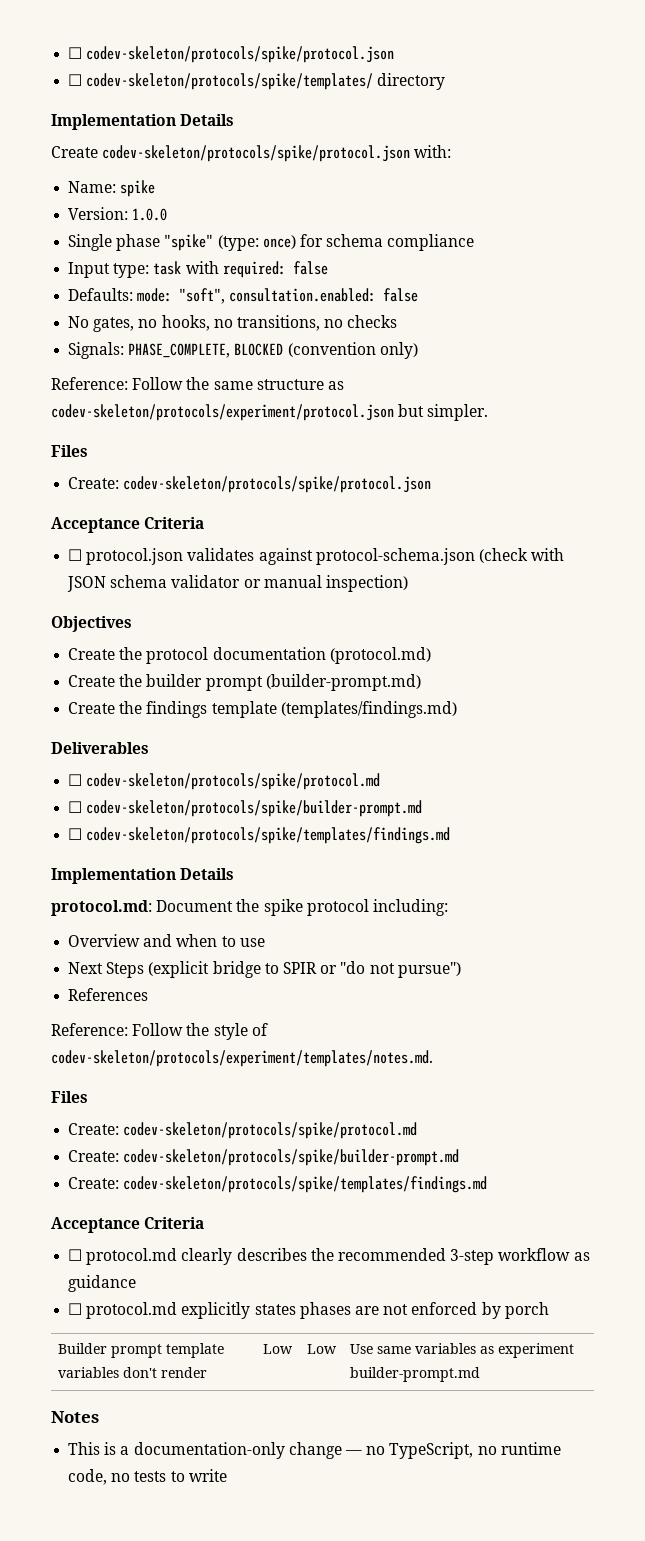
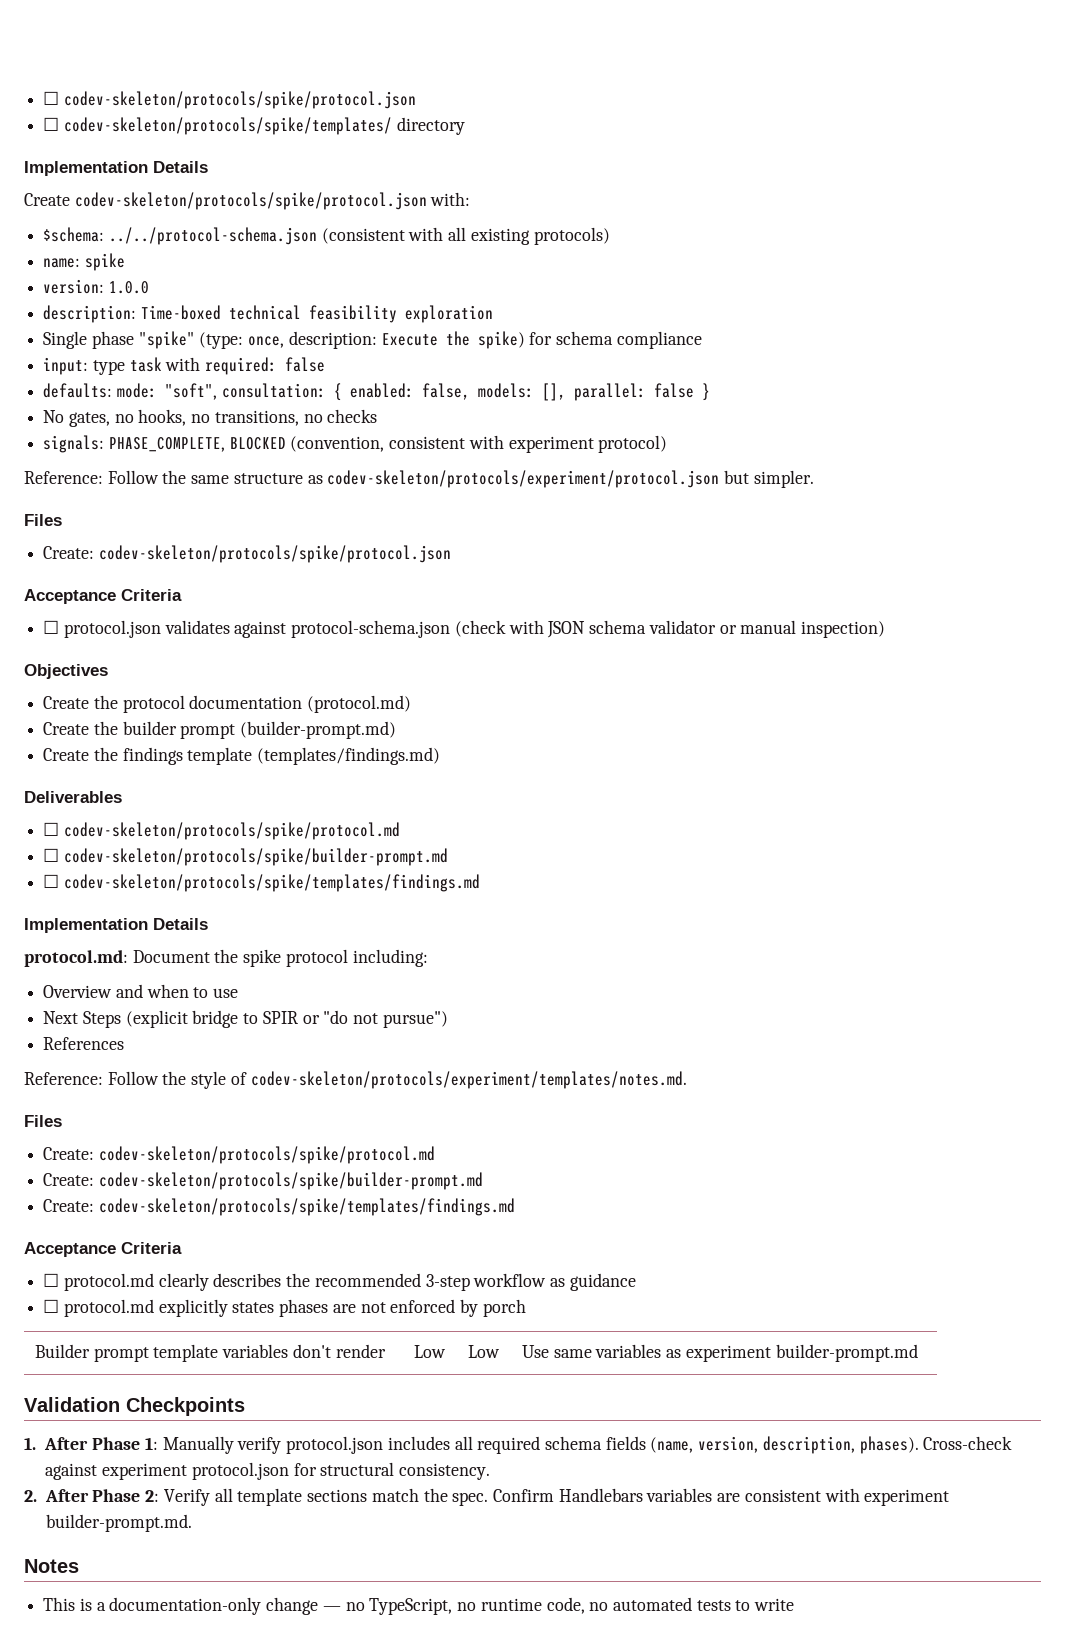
[68,181,117,193] Name: -> [43,227,610,245] [43,258,81,268] $schema: ../../protocol-schema.json (consistent with all existing protocols) // name:
[68,207,129,220] Version: -> [43,279,105,294] version:
(168, 214) none -> [43,305,493,323] // description: Time-boxed technical feasibility exploration
[262,235,296,249] once) -> [248,331,525,349] once, description: Execute the spike)
[68,262,150,278] Input type: -> [43,357,125,375] input: type
[68,288,134,301] Defaults: -> [43,383,113,398] defaults:
[229,288,419,302] consultation.enabled: false -> [221,383,710,401] consultation: { enabled: false, models: [], parallel: false }
[68,342,125,359] Signals: -> [43,435,105,453] signals:
[287,342,418,359] (convention only) -> [290,435,668,453] (convention, consistent with experiment protocol)
(480, 1374) none -> [24,1397,245,1416] [24,1436,1013,1454] [45,1462,491,1480] [24,1488,950,1506] [45,1514,192,1532] // Validation Checkpoints // 1. After Phase 1: Manually verify protocol.json includes all required schema fields (name, version, description, phases). Cross-check against experiment protocol.json for structural consistency. // 2. After Phase 2: Verify all template sections match the spec. Confirm Handlebars variables are consistent with experiment builder-prompt.md.
(131, 1477) none -> [612,1597,692,1611] automated

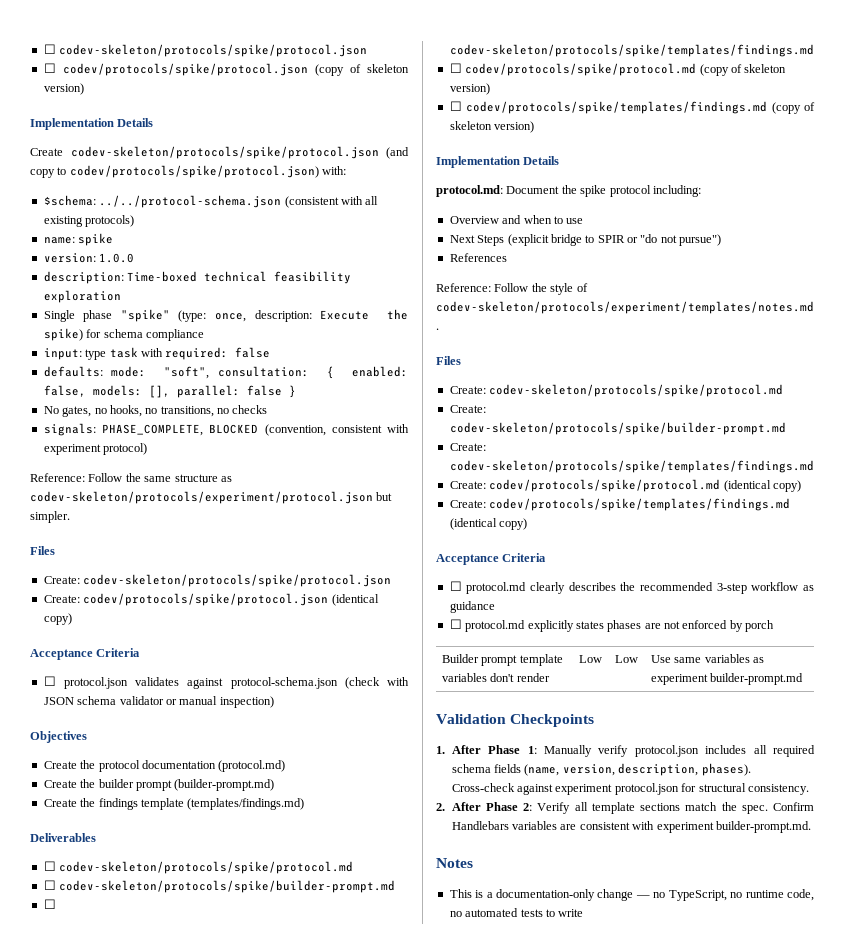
[63,117,465,135] codev-skeleton/protocols/spike/templates/ directory -> [62,63,409,76] [43,83,84,95] codev/protocols/spike/protocol.json (copy of skeleton version)
(427, 201) none -> [386,147,409,159] [30,165,319,178] (and copy to codev/protocols/spike/protocol.json)
(451, 554) none -> [43,593,379,606] [43,613,72,625] // Create: codev/protocols/spike/protocol.json (identical copy)
(480, 883) none -> [449,63,787,76] [449,83,490,95] [449,101,815,114] [449,121,535,133] // ☐ codev/protocols/spike/protocol.md (copy of skeleton version) // ☐ codev/protocols/spike/templates/findings.md (copy of skeleton version)
(515, 1207) none -> [449,479,801,492] [449,498,791,511] [449,518,528,530] // Create: codev/protocols/spike/protocol.md (identical copy) // Create: codev/protocols/spike/templates/findings.md (identical copy)

